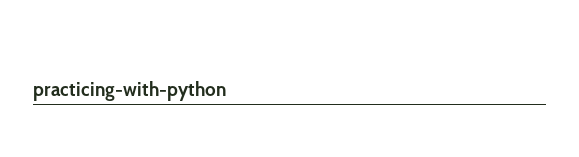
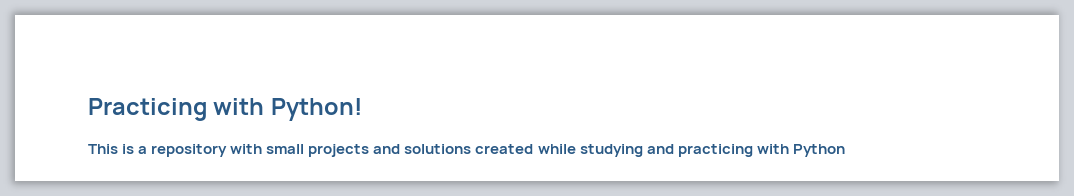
[33,81,226,101] practicing-with-python -> [88,98,362,121] [88,144,845,157] Practicing with Python! // This is a repository with small projects and solutions created while studying and practicing with Python

